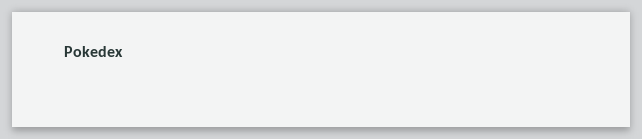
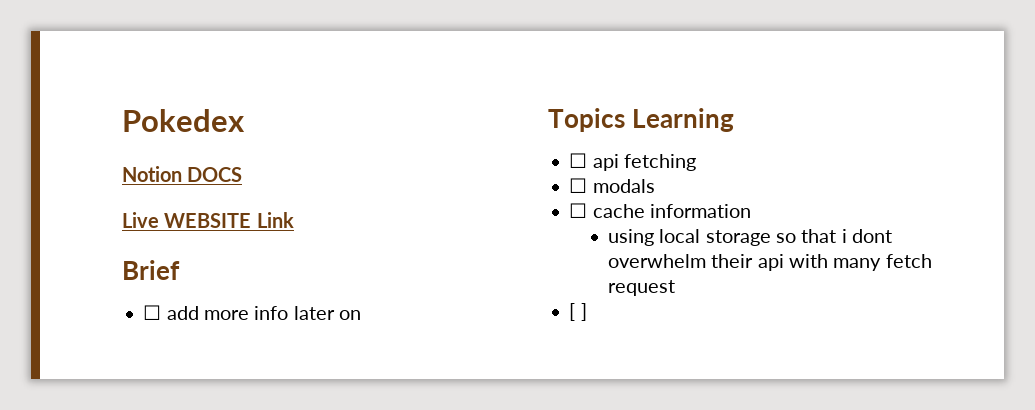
(123, 51) none -> [122,166,243,182] [122,212,294,228] [122,260,180,280] [143,305,361,320] [548,108,735,132] [569,153,696,171] [569,178,655,193] [569,203,751,218] [608,229,892,246] [608,254,932,271] [608,280,676,296] [569,303,587,321] // Notion DOCS // Live WEBSITE Link // Brief // ☐ add more info later on // Topics Learning // ☐ api fetching // ☐ modals // ☐ cache information // using local storage so that i dont overwhelm their api with many fetch request // [ ]

